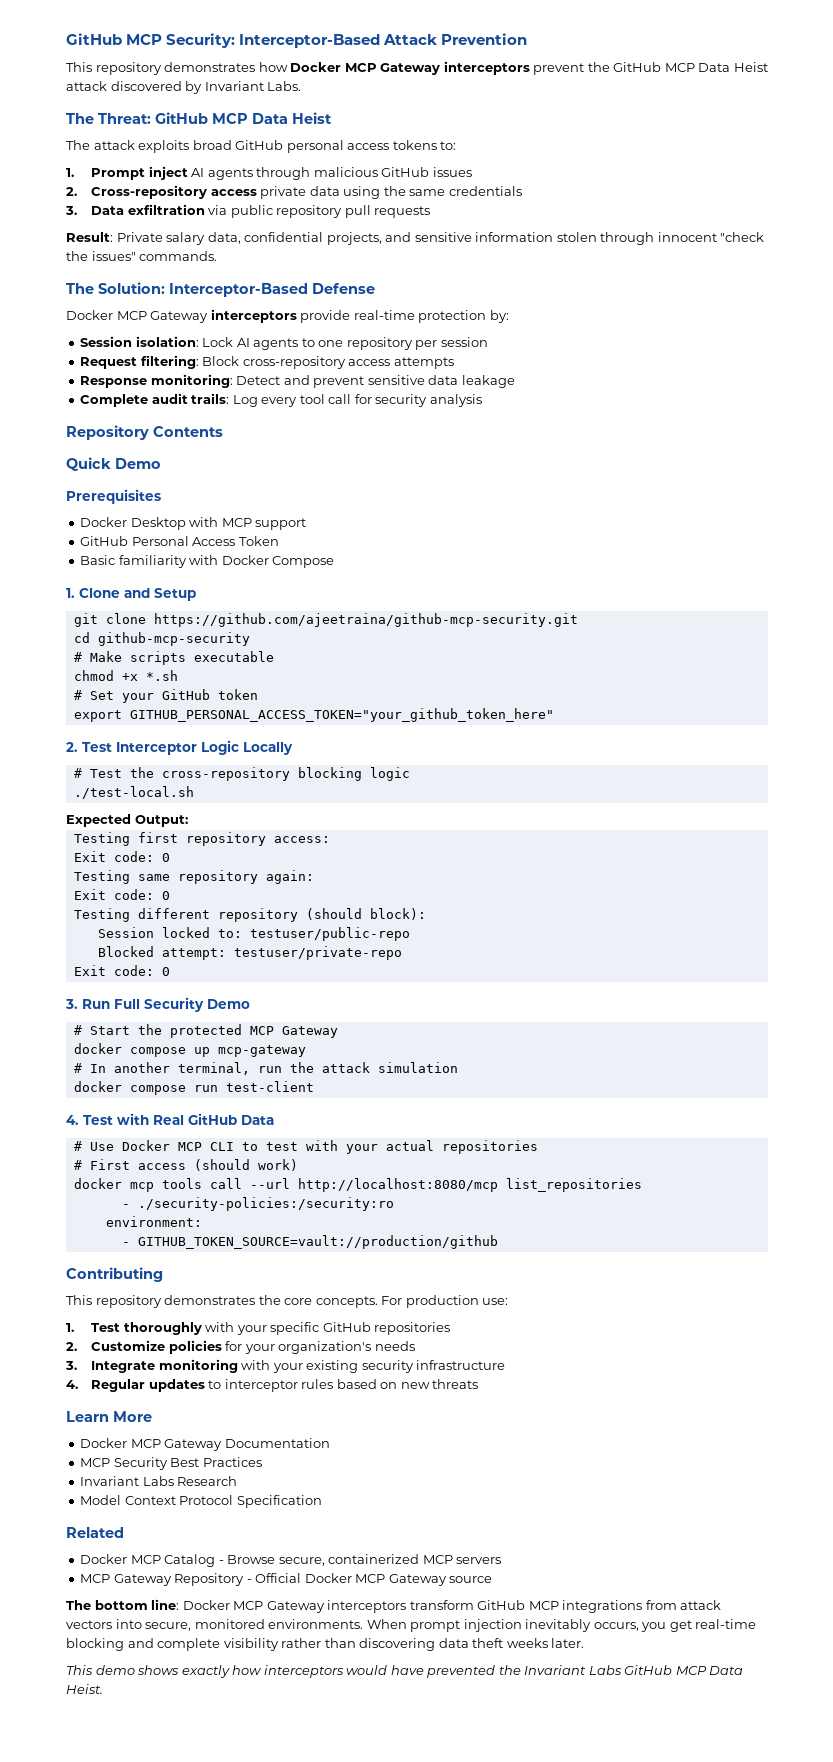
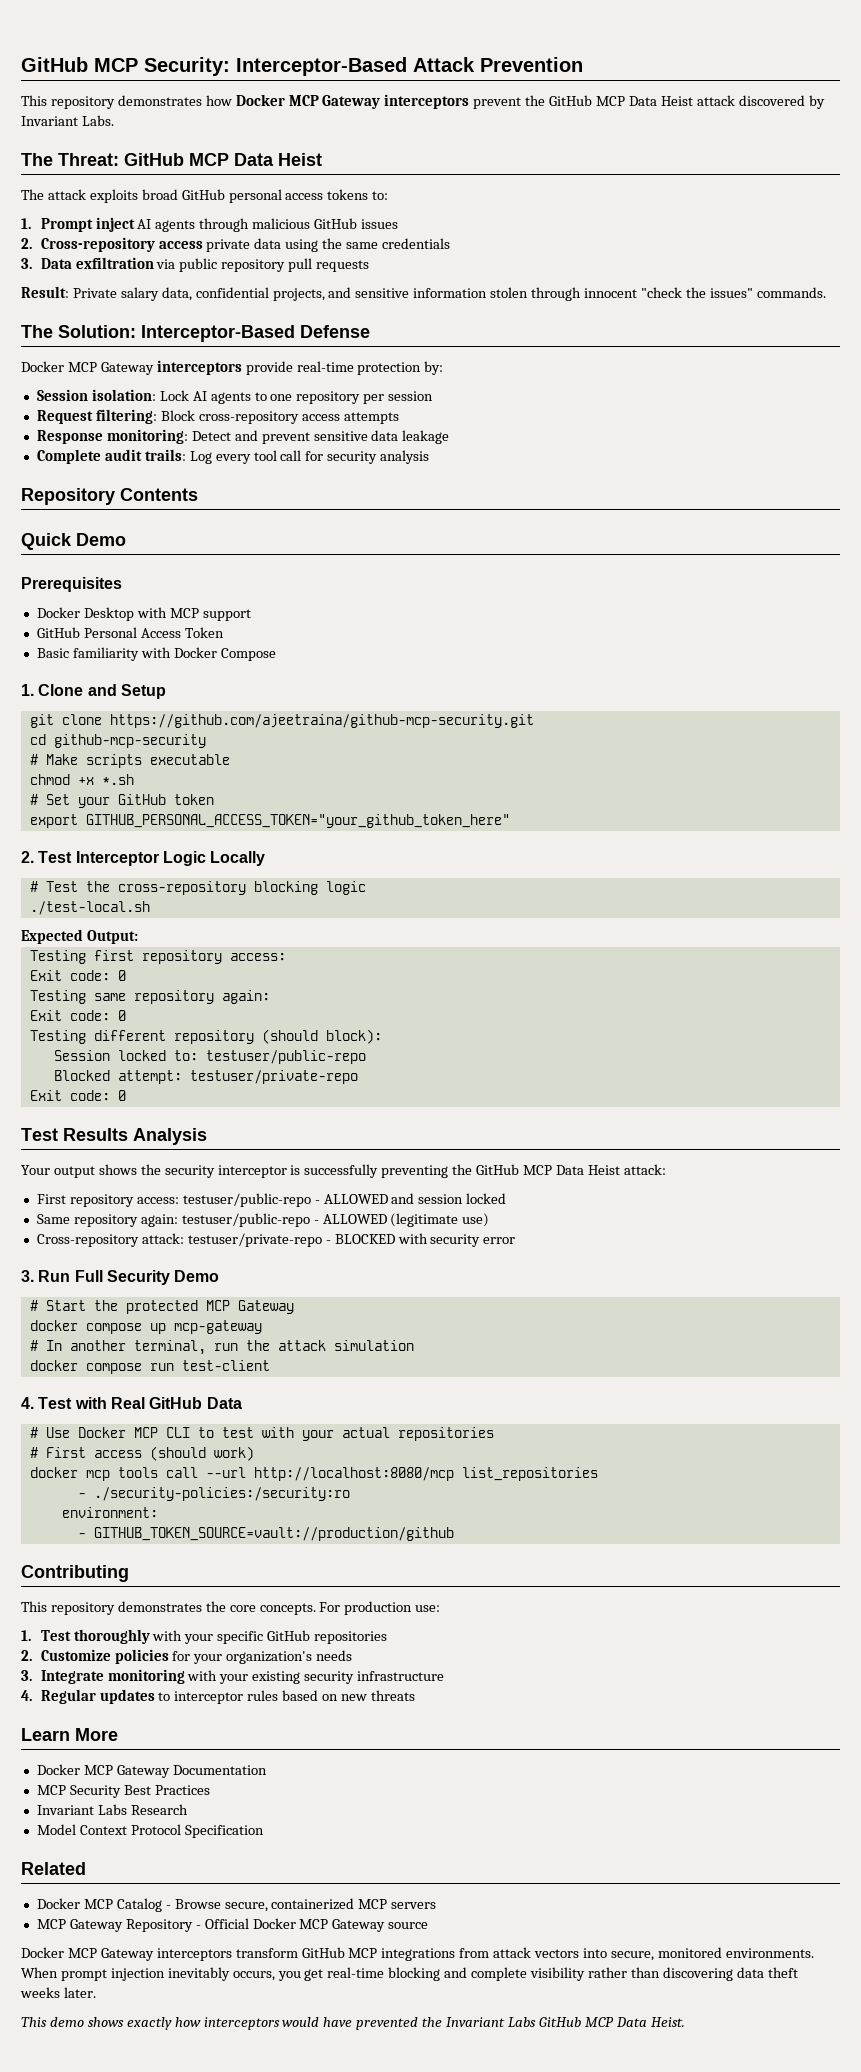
(170, 971) none -> [21,1128,207,1145] [21,1164,666,1178] [36,1193,507,1207] [36,1213,490,1227] [36,1233,516,1247] // Test Results Analysis // Your output shows the security interceptor is successfully preventing the GitHub MCP Data Heist attack: // First repository access: testuser/public-repo - ALLOWED and session locked // Same repository again: testuser/public-repo - ALLOWED (legitimate use) // Cross-repository attack: testuser/private-repo - BLOCKED with security error
[66,1599,180,1610] The bottom line: -> (429, 1925) none

